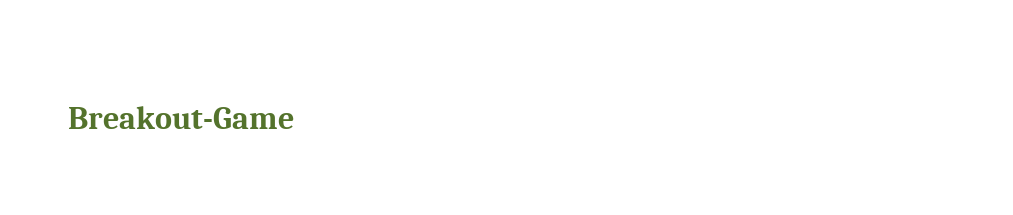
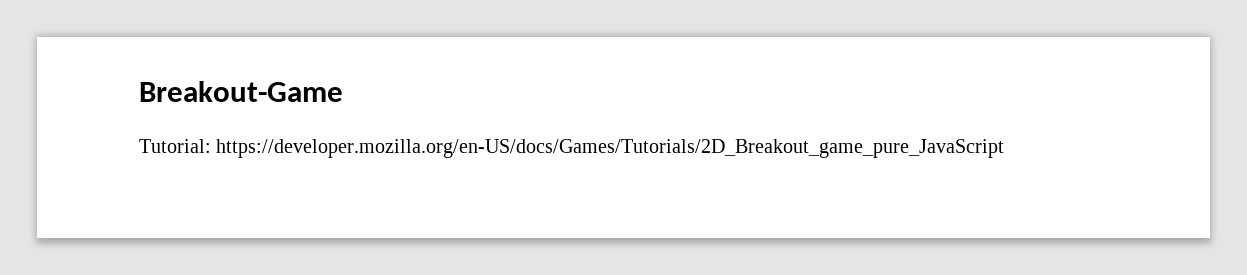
(294, 117) none -> [139,139,1005,158] // Tutorial: https://developer.mozilla.org/en-US/docs/Games/Tutorials/2D_Breakout_game_pure_JavaScript

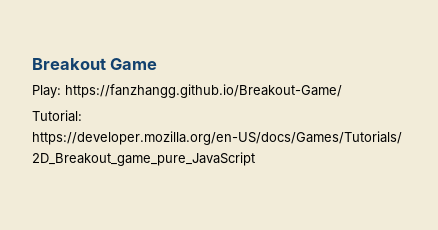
[139,81,343,102] Breakout-Game -> [32,58,158,70] [32,84,342,98] Breakout Game // Play: https://fanzhangg.github.io/Breakout-Game/

